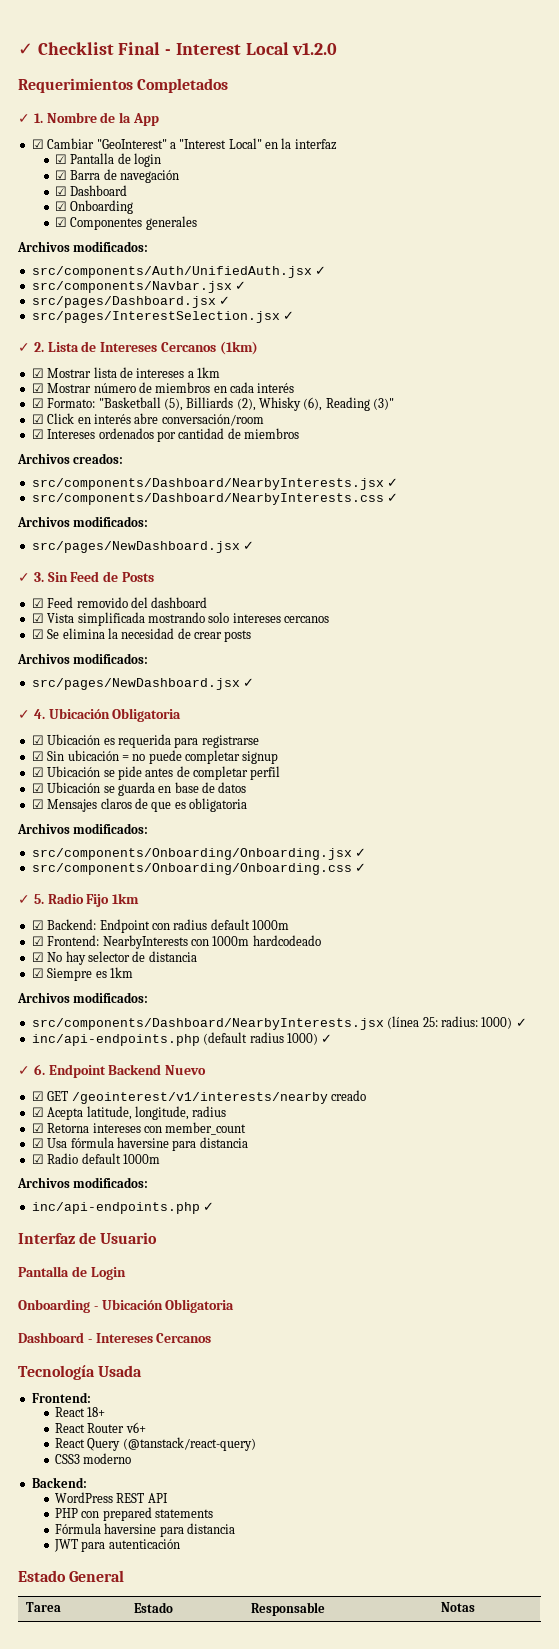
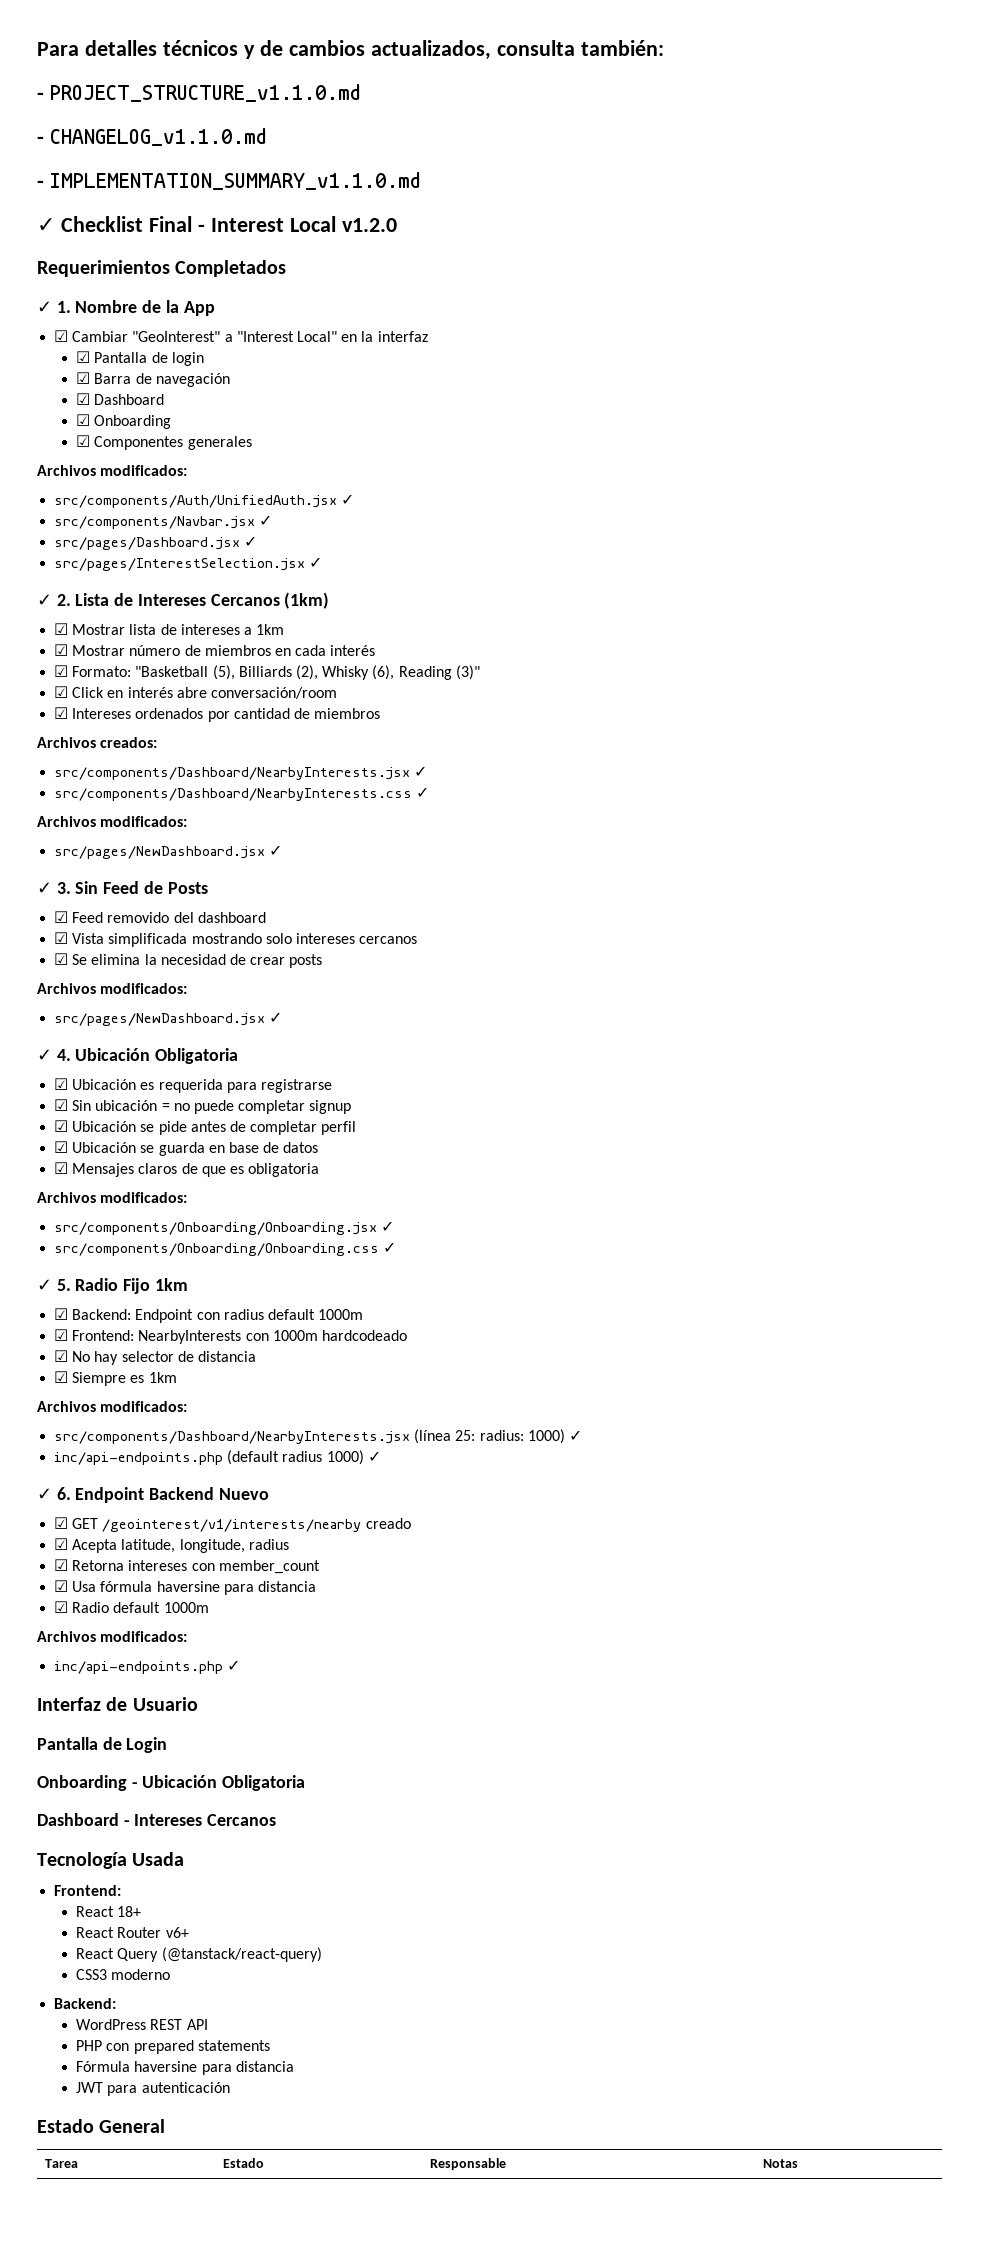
(18, 49) none -> [37,40,664,60] [37,84,361,102] [37,128,267,146] [37,172,421,190] Para detalles técnicos y de cambios actualizados, consulta también: // - PROJECT_STRUCTURE_v1.1.0.md // - CHANGELOG_v1.1.0.md // - IMPLEMENTATION_SUMMARY_v1.1.0.md //

